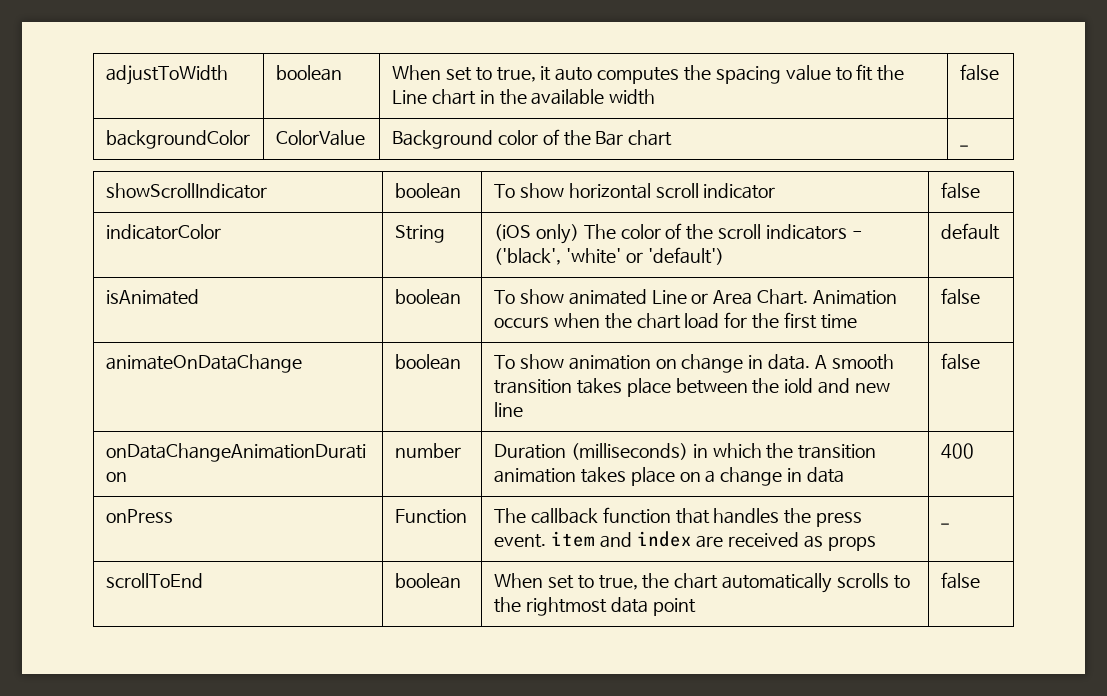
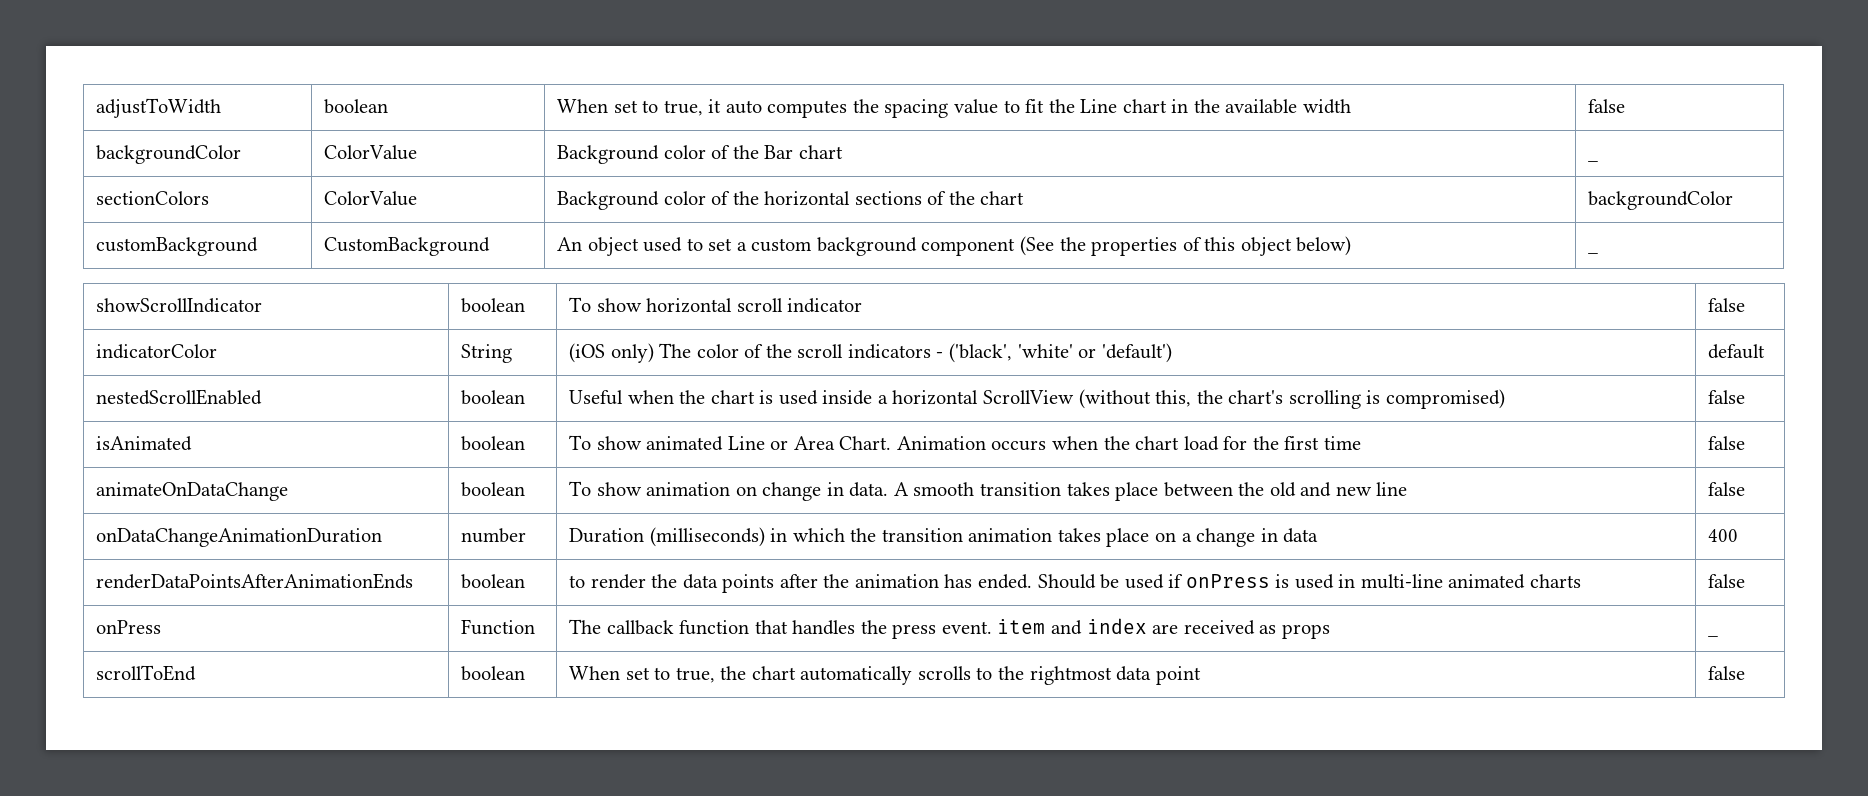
(968, 145) none -> [96,191,210,205] [324,191,418,206] [557,191,1025,210] [1588,191,1734,210] [96,237,259,256] [324,237,491,256] [557,236,1352,256] [1588,251,1599,254] // sectionColors | ColorValue | Background color of the horizontal sections of the chart | backgroundColor // customBackground | CustomBackground | An object used to set a custom background component (See the properties of this object below) | _
(1000, 231) none -> [96,389,263,405] [461,390,526,405] [569,389,1505,409] [1708,390,1746,404] // nestedScrollEnabled | boolean | Useful when the chart is used inside a horizontal ScrollView (without this, the chart's scrolling is compromised) | false
[784,378,814,393] iold -> [1269,482,1296,497] old
(974, 451) none -> [96,573,414,589] [461,574,526,589] [569,574,1581,593] [1708,574,1746,588] // renderDataPointsAfterAnimationEnds | boolean | to render the data points after the animation has ended. Should be used if onPress is used in multi-line animated charts | false

